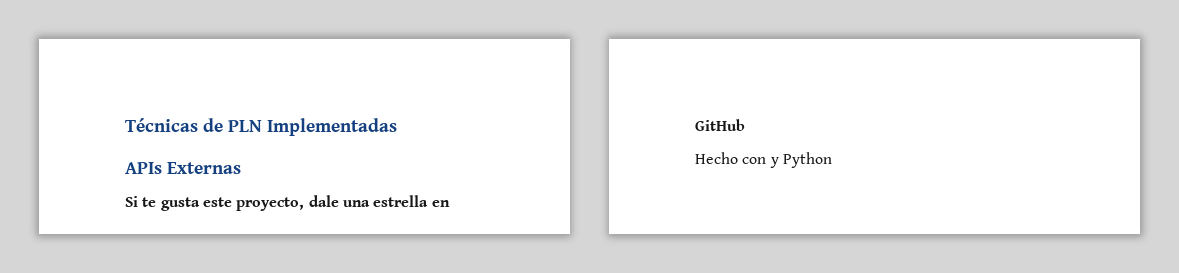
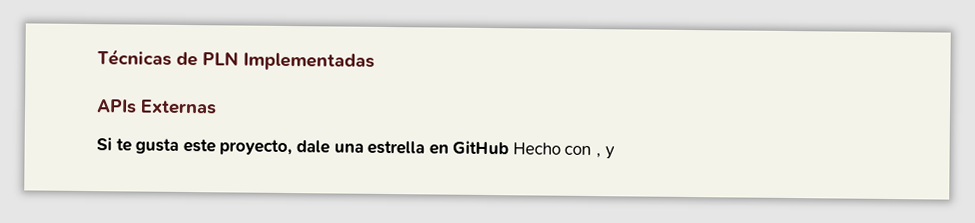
(745, 125) // -> (510, 147) none
[769,152,832,168] y Python -> [596,146,615,160] , y

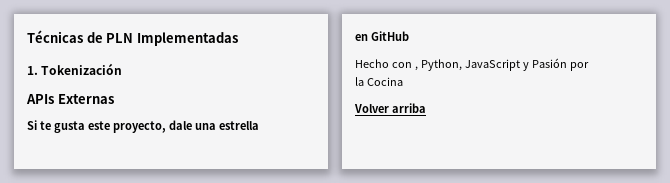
(375, 61) none -> [27,63,123,75] // 1. Tokenización
(510, 147) none -> (409, 36) //
[604,146,615,160] y -> [420,58,589,71] [355,77,403,86] [354,103,426,113] Python, JavaScript y Pasión por la Cocina // Volver arriba

